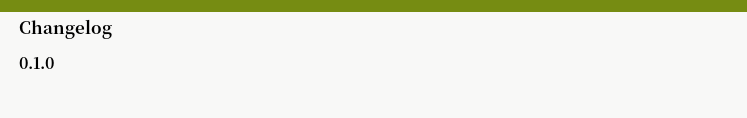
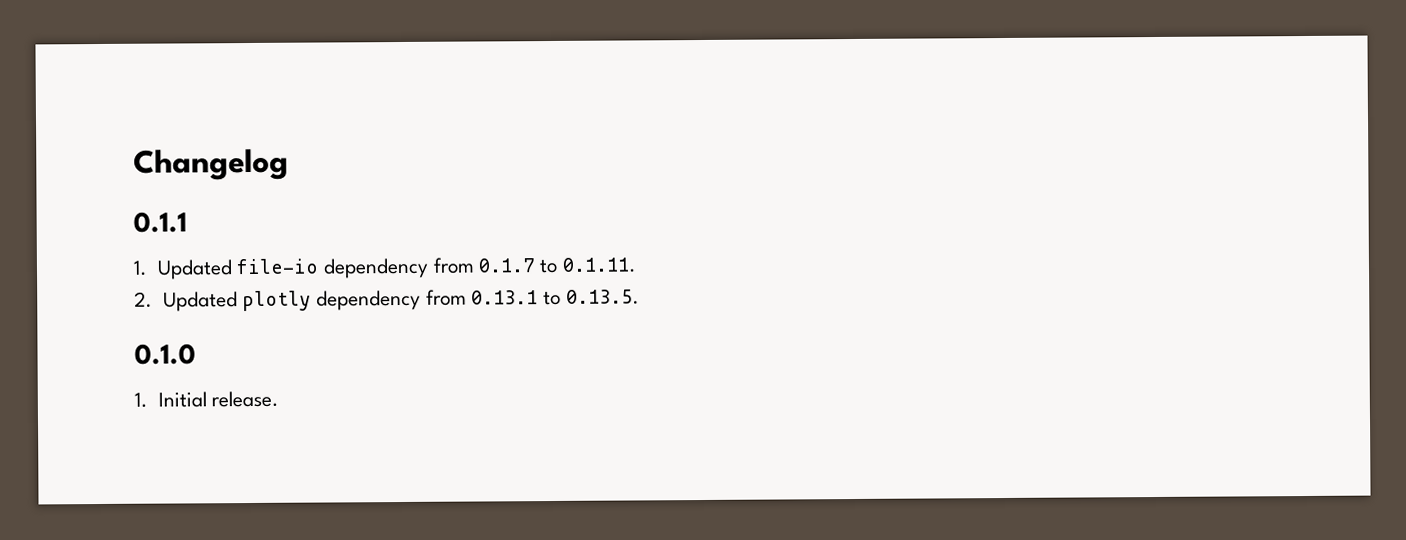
[19,57,54,69] 0.1.0 -> [133,211,187,233] [133,257,637,280] [134,289,640,312] [134,343,196,365] [134,390,280,408] 0.1.1 // 1. Updated file-io dependency from 0.1.7 to 0.1.11. // 2. Updated plotly dependency from 0.13.1 to 0.13.5. // 0.1.0 // 1. Initial release.

